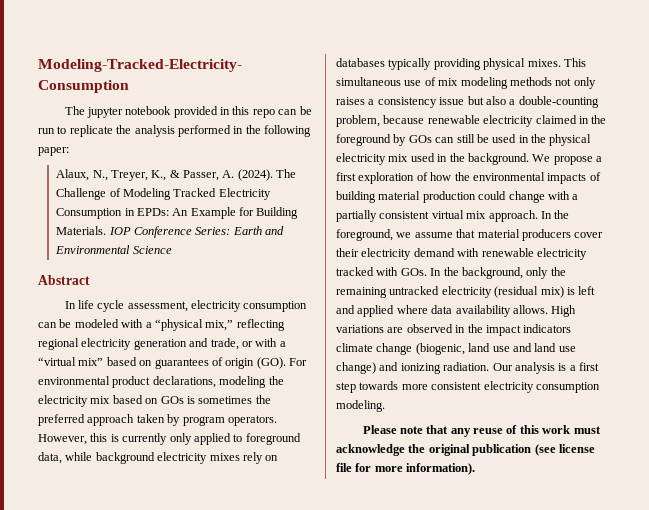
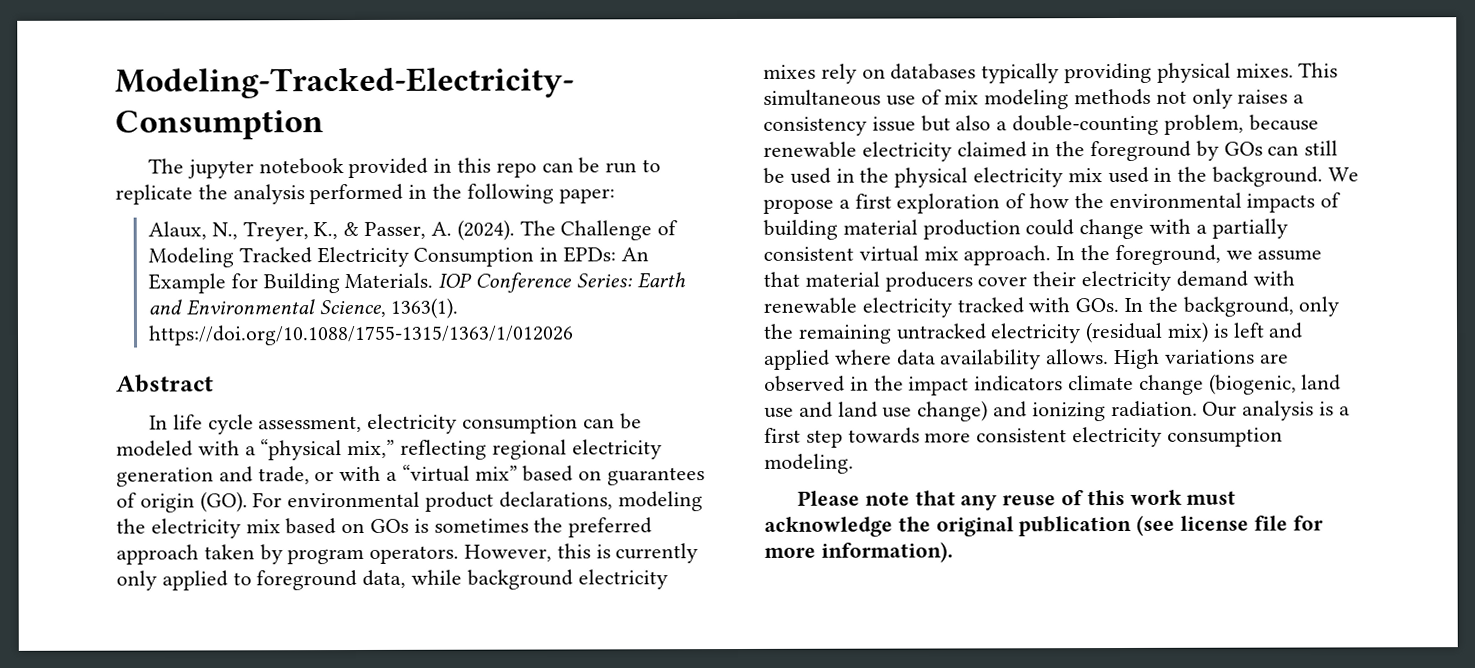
[132,246,172,254] Science -> [318,297,459,319] [148,324,575,346] Science, 1363(1). https://doi.org/10.1088/1755-1315/1363/1/012026

